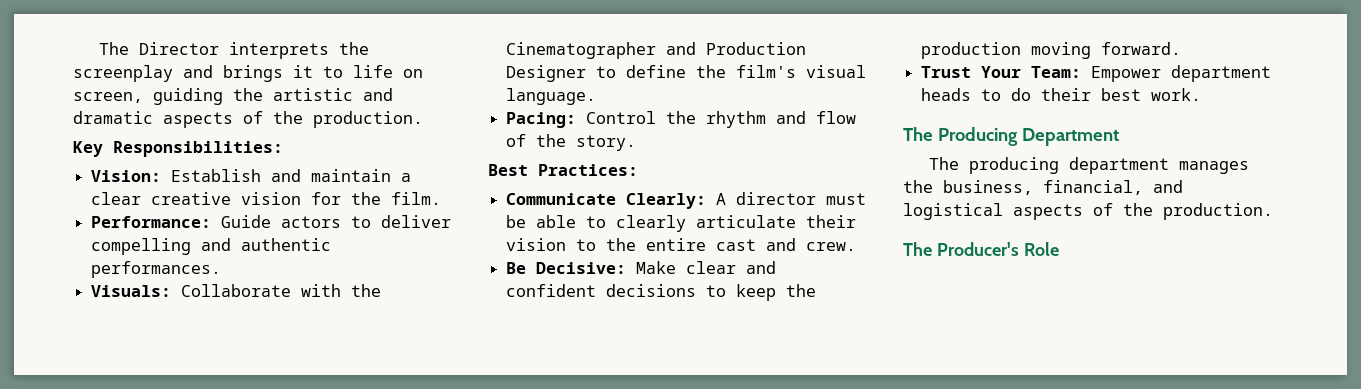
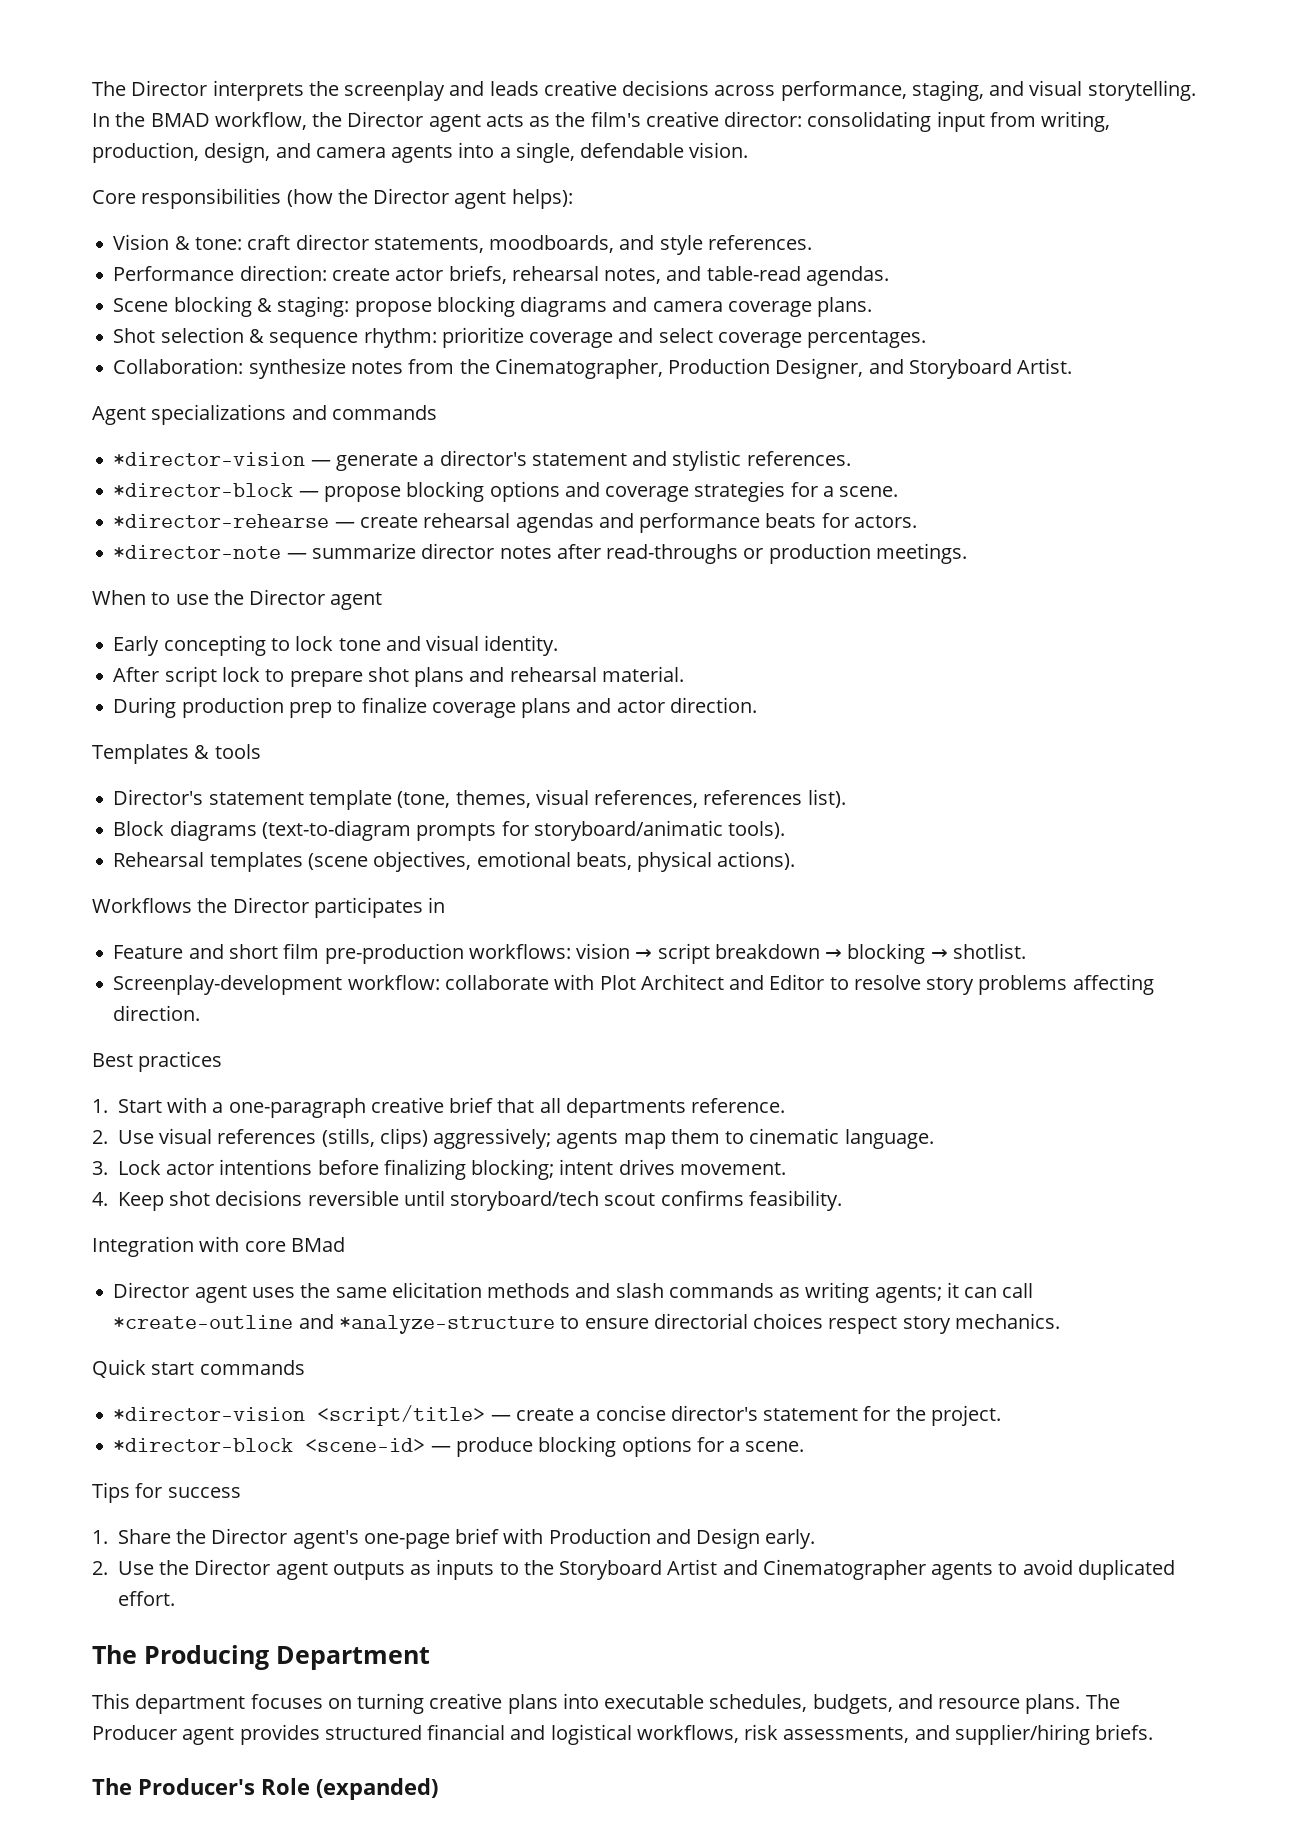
[223,65,423,82] [73,88,393,105] [73,111,423,128] [73,141,283,157] [91,169,412,182] [91,192,442,205] [91,215,452,228] [91,238,332,255] [91,261,222,278] [91,284,382,297] [506,42,807,59] [506,65,867,82] [506,88,597,105] [506,111,857,128] [506,134,637,151] [488,164,638,176] [506,192,867,209] [506,215,857,232] [506,238,857,251] [506,261,777,274] [506,284,817,301] [921,42,1182,59] [921,65,1272,82] [921,88,1202,101] [903,127,1119,146] [928,157,1249,174] [903,180,1183,195] [903,203,1273,220] brings it to life on screen, guiding the artistic and dramatic aspects of the production. // Key Responsibilities: // Vision: Establish and maintain a clear creative vision for the film. // Performance: Guide actors to deliver compelling and authentic performances. // Visuals: Collaborate with the Cinematographer and Production Designer to define the film's visual language. // Pacing: Control the rhythm and flow of the story. // Best Practices: // Communicate Clearly: A director must be able to clearly articulate their vision to the entire cast and crew. // Be Decisive: Make clear and confident decisions to keep the production moving forward. // Trust Your Team: Empower department heads to do their best work. // The Producing Department // The producing department manages the business, financial, and logistical aspects of the production. -> [489,80,1196,101] [92,111,1111,132] [92,142,749,163] [92,188,573,209] [113,234,812,255] [113,265,889,286] [113,296,873,317] [113,327,927,348] [113,358,1073,379] [92,404,437,425] [113,450,851,471] [113,481,899,502] [113,513,917,533] [113,543,967,564] [92,589,383,610] [113,635,559,656] [113,666,684,687] [113,697,757,718] [92,744,261,764] [113,789,846,810] [113,820,786,841] [113,851,796,872] [92,897,446,918] [113,943,1026,964] [113,974,1154,995] [113,1005,201,1021] [92,1051,223,1072] [92,1097,786,1118] [92,1128,934,1149] [92,1159,786,1180] [92,1190,842,1211] [92,1236,345,1257] [113,1282,1034,1303] [113,1313,1060,1334] [92,1359,305,1378] [113,1405,1001,1426] [113,1436,805,1457] [92,1482,241,1503] [92,1528,816,1549] [92,1559,1175,1580] [117,1591,175,1606] [92,1645,430,1670] [92,1693,1120,1714] [92,1724,1154,1745] leads creative decisions across performance, staging, and visual storytelling. In the BMAD workflow, the Director agent acts as the film's creative director: consolidating input from writing, production, design, and camera agents into a single, defendable vision. // Core responsibilities (how the Director agent helps): // Vision & tone: craft director statements, moodboards, and style references. // Performance direction: create actor briefs, rehearsal notes, and table-read agendas. // Scene blocking & staging: propose blocking diagrams and camera coverage plans. // Shot selection & sequence rhythm: prioritize coverage and select coverage percentages. // Collaboration: synthesize notes from the Cinematographer, Production Designer, and Storyboard Artist. // Agent specializations and commands // *director-vision — generate a director's statement and stylistic references. // *director-block — propose blocking options and coverage strategies for a scene. // *director-rehearse — create rehearsal agendas and performance beats for actors. // *director-note — summarize director notes after read-throughs or production meetings. // When to use the Director agent // Early concepting to lock tone and visual identity. // After script lock to prepare shot plans and rehearsal material. // During production prep to finalize coverage plans and actor direction. // Templates & tools // Director's statement template (tone, themes, visual references, references list). // Block diagrams (text-to-diagram prompts for storyboard/animatic tools). // Rehearsal templates (scene objectives, emotional beats, physical actions). // Workflows the Director participates in // Feature and short film pre-production workflows: vision → script breakdown → blocking → shotlist. // Screenplay-development workflow: collaborate with Plot Architect and Editor to resolve story problems affecting direction. // Best practices // 1. Start with a one-paragraph creative brief that all departments reference. // 2. Use visual references (stills, clips) aggressively; agents map them to cinematic language. // 3. Lock actor intentions before finalizing blocking; intent drives movement. // 4. Keep shot decisions reversible until storyboard/tech scout confirms feasibility. // Integration with core BMad // Director agent uses the same elicitation methods and slash commands as writing agents; it can call *create-outline and *analyze-structure to ensure directorial choices respect story mechanics. // Quick start commands // *director-vision <script/title> — create a concise director's statement for the project. // *director-block <scene-id> — produce blocking options for a scene. // Tips for success // 1. Share the Director agent's one-page brief with Production and Design early. // 2. Use the Director agent outputs as inputs to the Storyboard Artist and Cinematographer agents to avoid duplicated effort. // The Producing Department // This department focuses on turning creative plans into executable schedules, budgets, and resource plans. The Producer agent provides structured financial and logistical workflows, risk assessments, and supplier/hiring briefs.
(1059, 249) none -> [316,1778,438,1800] (expanded)

